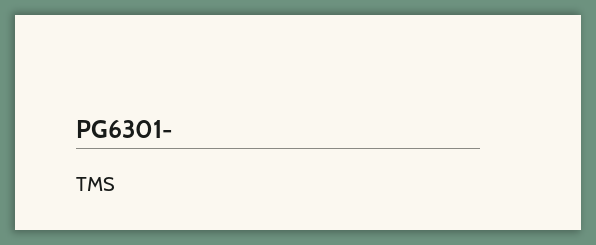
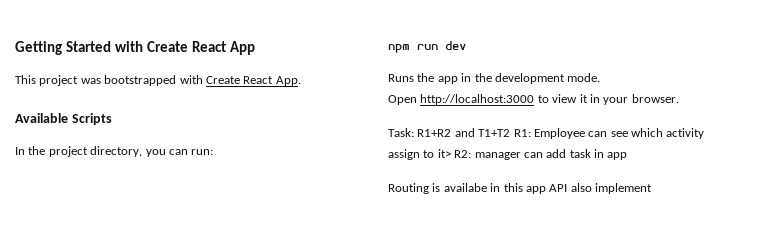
[76,120,172,138] [76,177,115,191] PG6301- // TMS -> [15,41,255,55] [15,75,301,86] [15,113,112,125] [15,146,214,157] [388,41,466,53] [388,73,601,84] [388,94,679,105] [388,128,705,139] [388,149,628,160] [388,183,652,194] Getting Started with Create React App // This project was bootstrapped with Create React App. // Available Scripts // In the project directory, you can run: // npm run dev // Runs the app in the development mode. // Open http://localhost:3000 to view it in your browser. // Task: R1+R2 and T1+T2 R1: Employee can see which activity assign to it> R2: manager can add task in app // Routing is availabe in this app API also implement

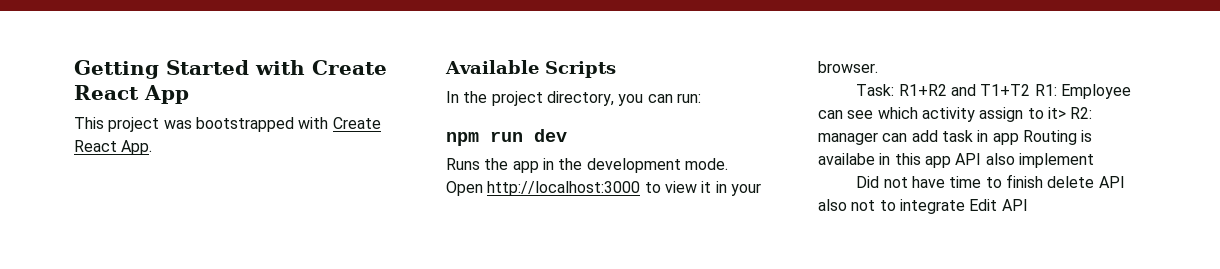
(628, 156) // -> (1019, 139) none
(652, 188) none -> [856,174,1125,188] [818,199,1028,214] // Did not have time to finish delete API also not to integrate Edit API

